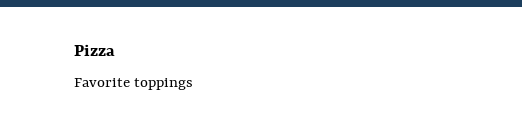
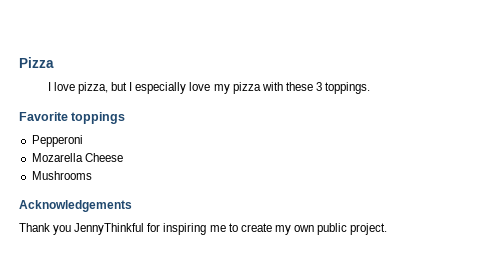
[74,78,194,90] Favorite toppings -> [47,82,371,94] [19,112,126,124] [31,135,83,147] [31,153,123,162] [31,171,92,180] [19,200,132,212] [19,223,388,235] I love pizza, but I especially love my pizza with these 3 toppings. // Favorite toppings // Pepperoni // Mozarella Cheese // Mushrooms // Acknowledgements // Thank you JennyThinkful for inspiring me to create my own public project.

